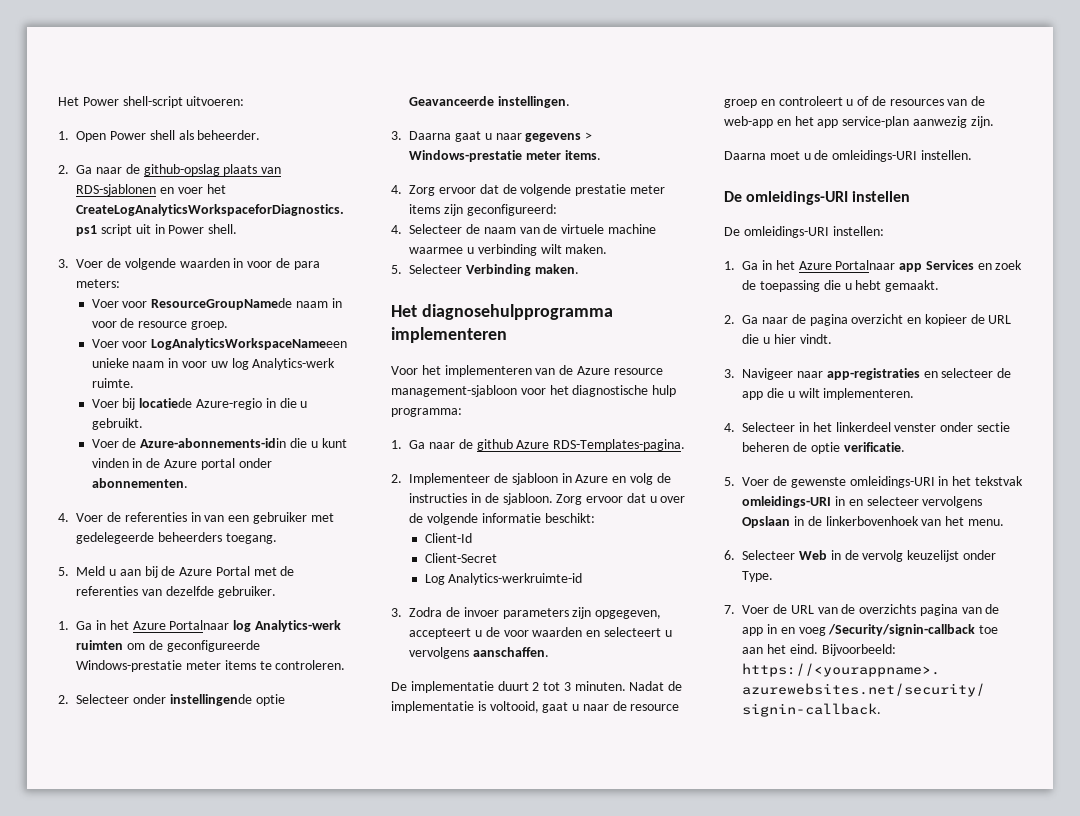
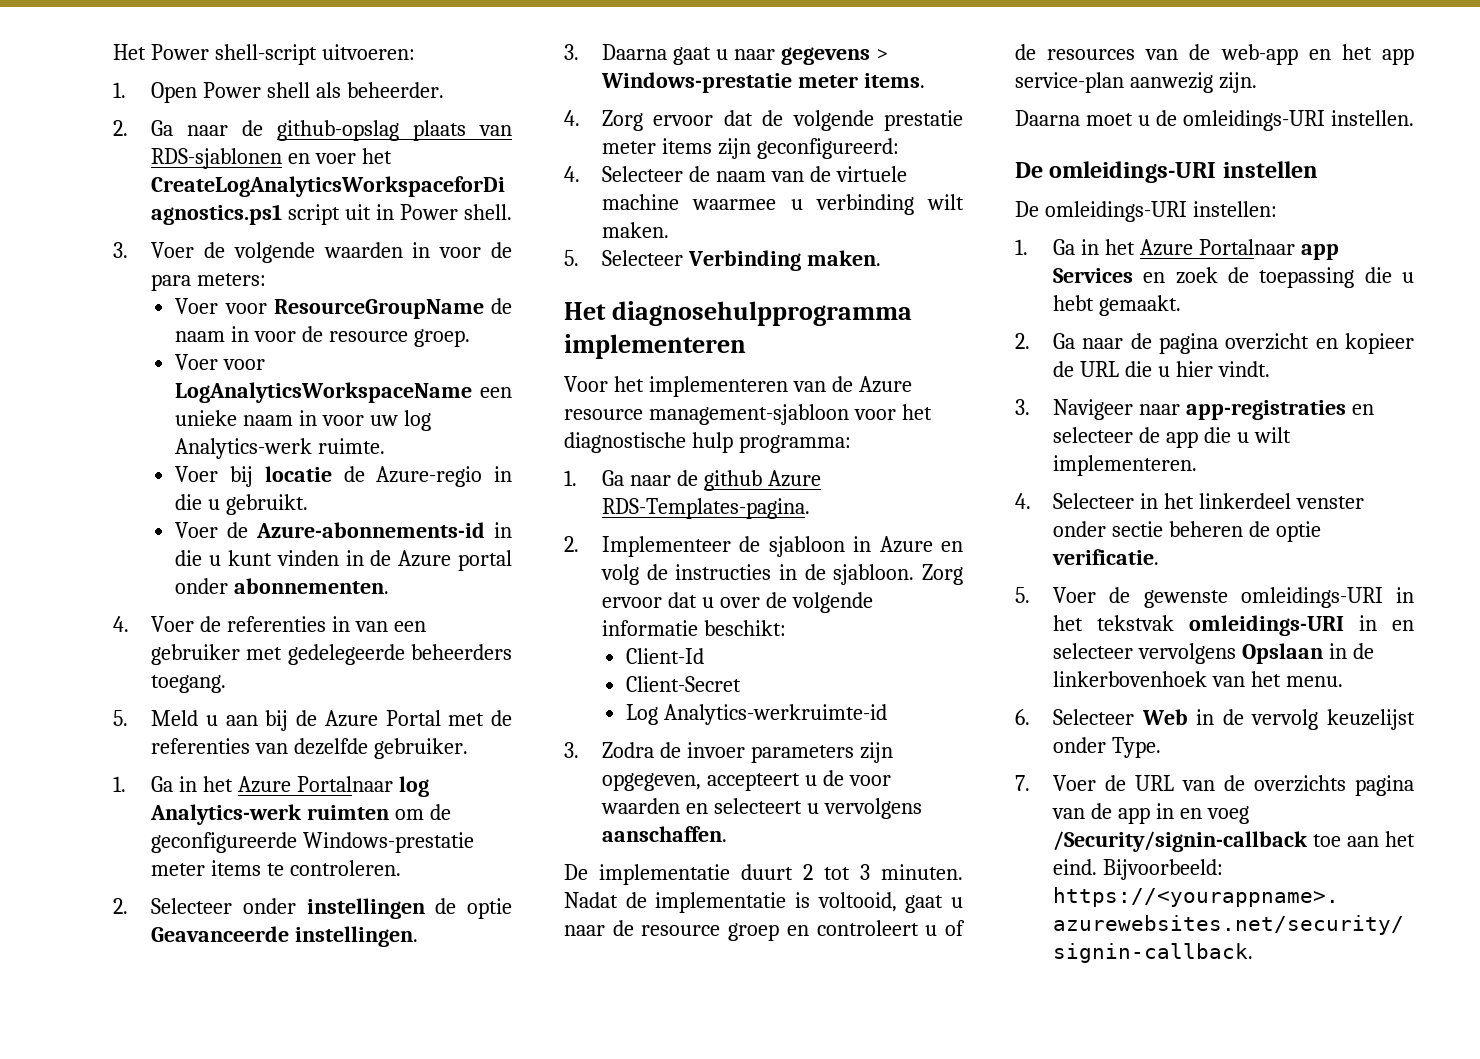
[151,298,293,310] ResourceGroupNamede -> [273,298,512,319] ResourceGroupName de
[151,338,348,350] LogAnalyticsWorkspaceNameeen -> [175,382,512,403] LogAnalyticsWorkspaceName een
[139,398,193,408] locatiede -> [264,466,365,482] locatie de
[140,438,287,448] Azure-abonnements-idin -> [256,522,512,538] Azure-abonnements-id in
[169,694,252,706] instellingende -> [306,898,457,919] instellingen de

